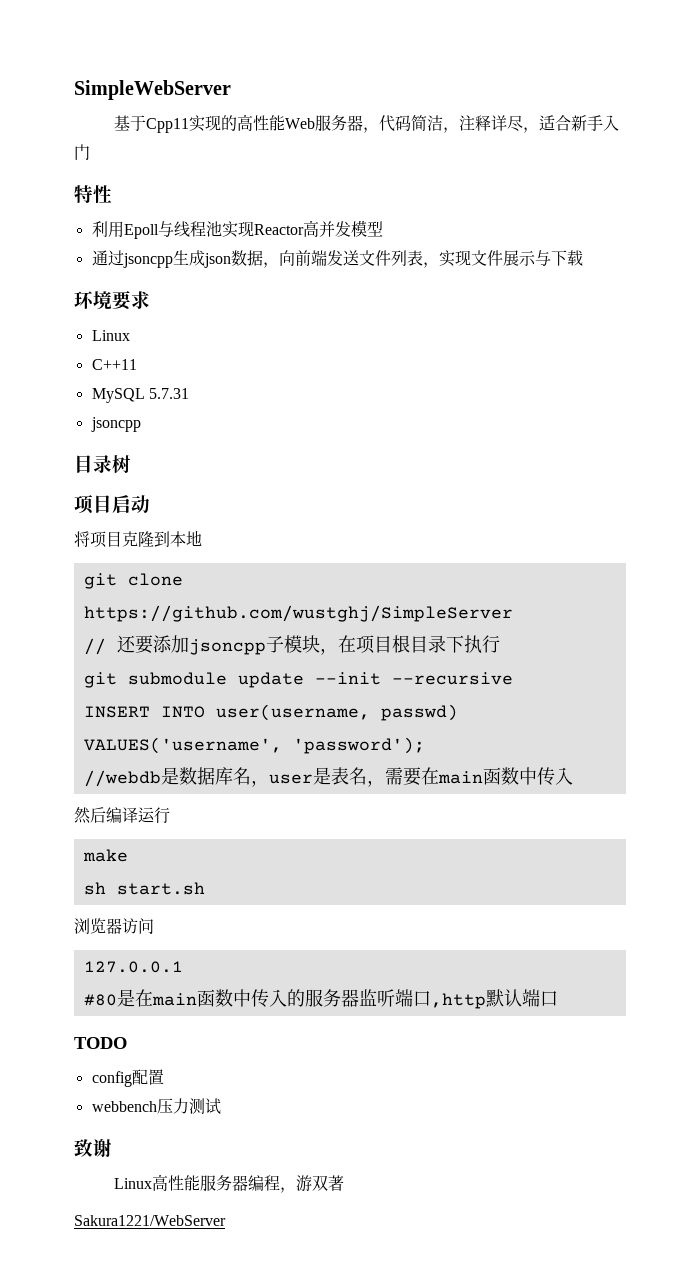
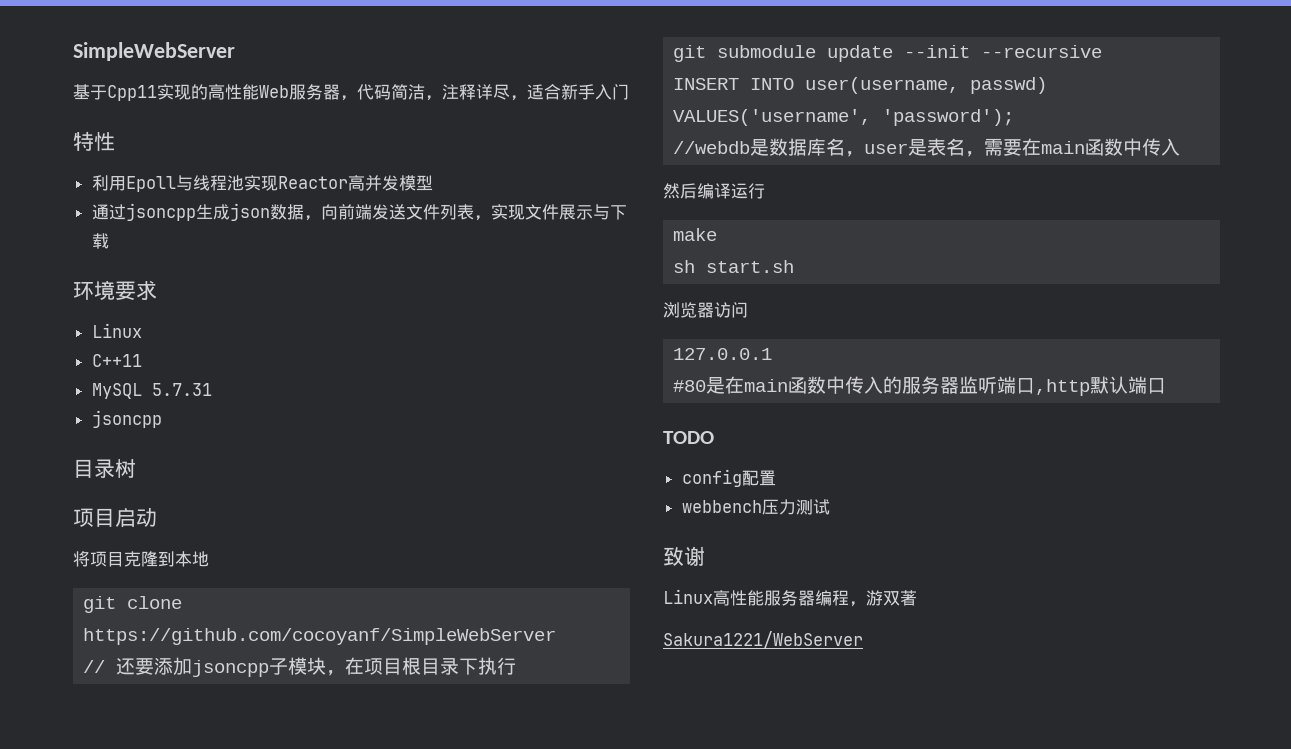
[83,605,513,622] https://github.com/wustghj/SimpleServer -> [83,628,557,645] https://github.com/cocoyanf/SimpleWebServer

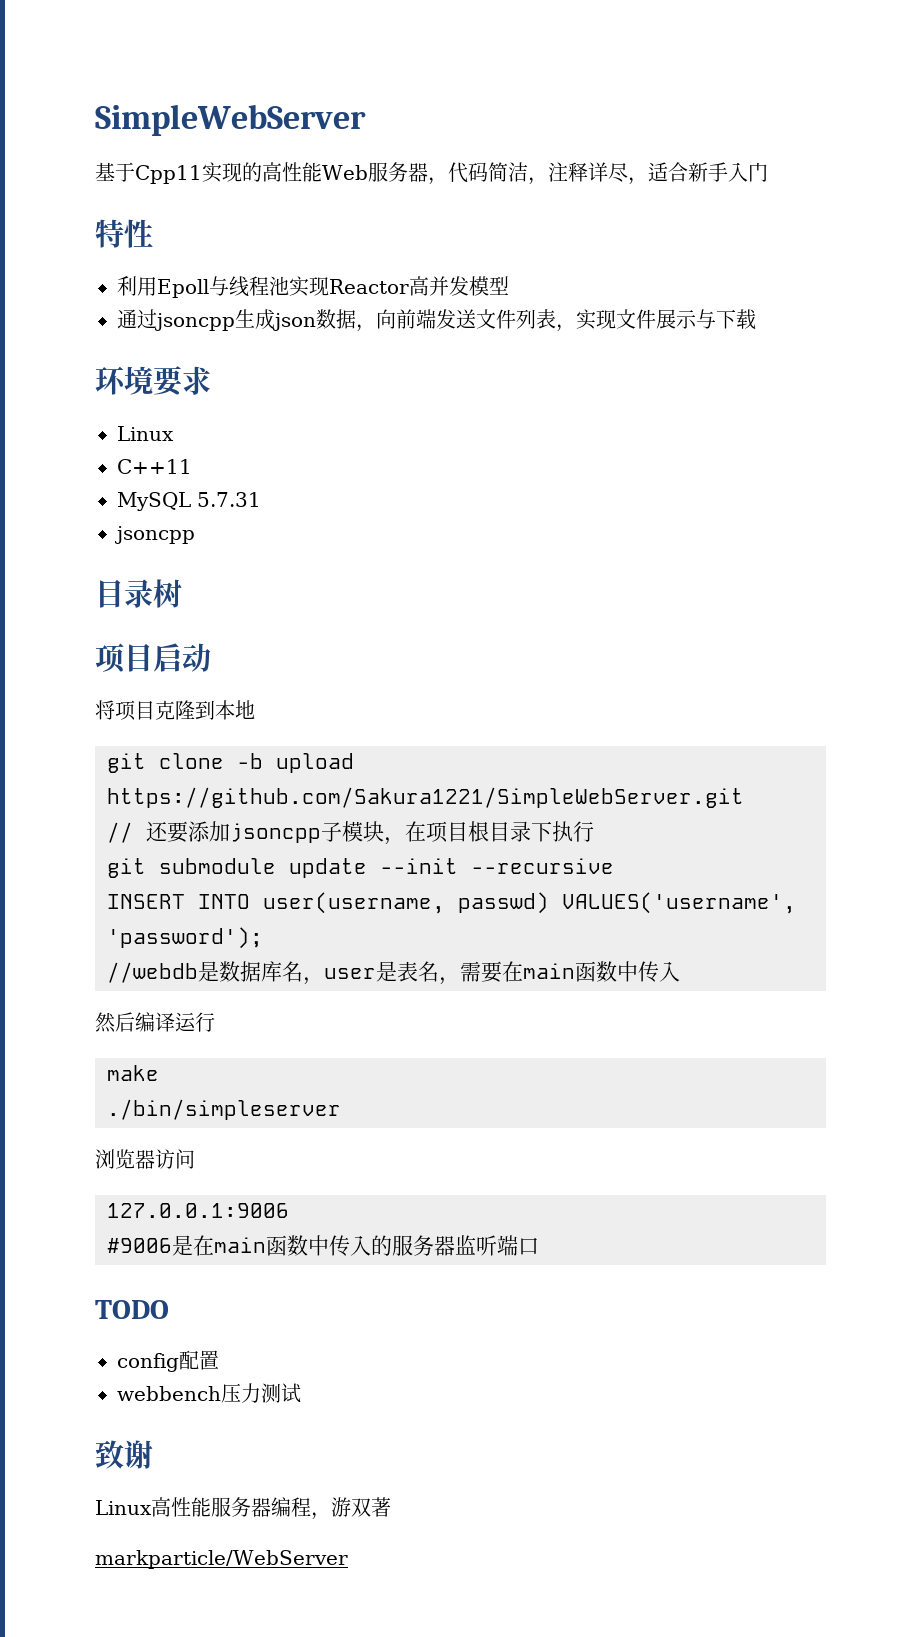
[83,628,557,645] https://github.com/cocoyanf/SimpleWebServer -> [237,753,354,773] [107,787,744,808] -b upload https://github.com/Sakura1221/SimpleWebServer.git
[673,260,795,273] sh start.sh -> [107,1099,341,1120] ./bin/simpleserver
[673,348,773,360] [673,380,707,392] 127.0.0.1 // #80 -> [107,1203,289,1218] [107,1238,172,1253] 127.0.0.1:9006 // #9006
[1035,376,1167,396] ,http默认端口 -> (539, 1246) none
[663,631,863,648] Sakura1221/WebServer -> [95,1550,348,1569] markparticle/WebServer

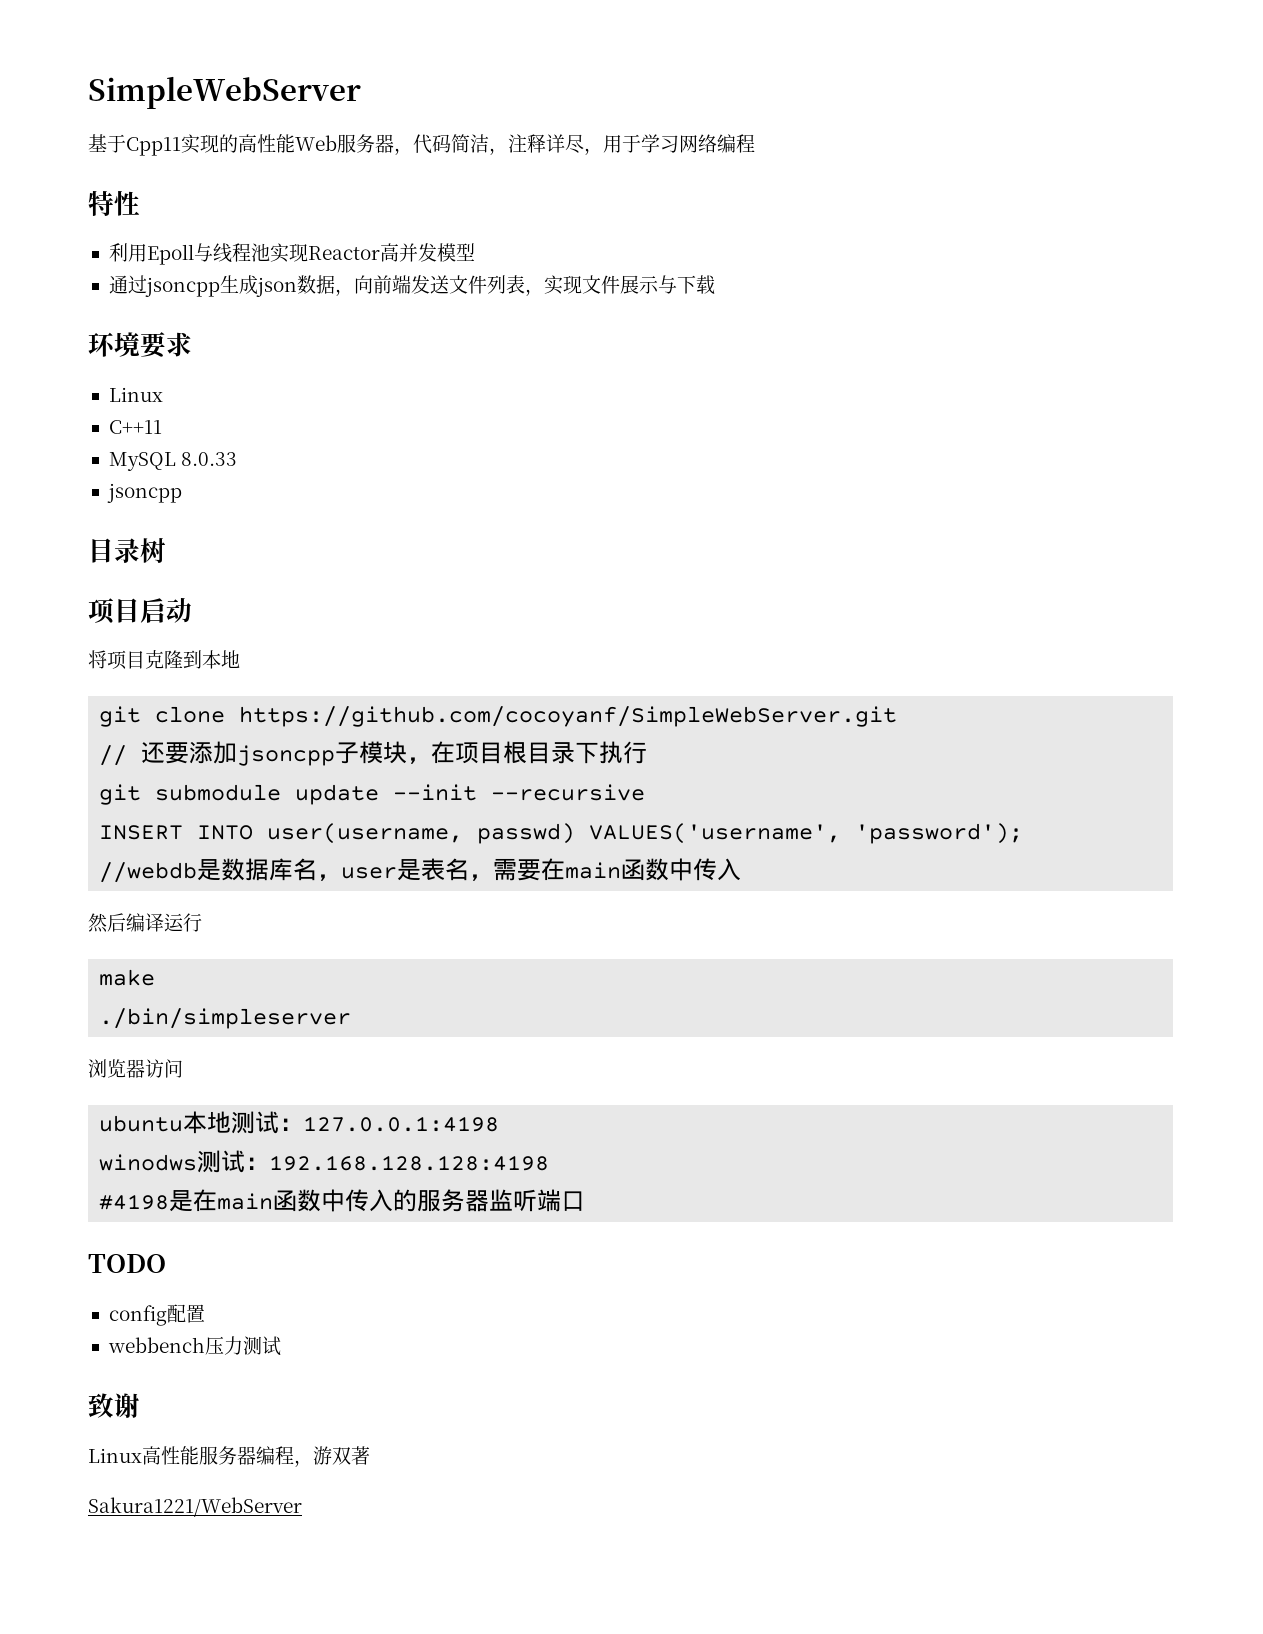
[647,162,768,182] 适合新手入门 -> [603,134,755,153] 用于学习网络编程
[197,492,261,507] 5.7.31 -> [181,452,238,466] 8.0.33
[237,753,354,773] [107,787,744,808] -b upload https://github.com/Sakura1221/SimpleWebServer.git -> [239,706,898,727] https://github.com/cocoyanf/SimpleWebServer.git
[107,1203,289,1218] [107,1238,172,1253] 127.0.0.1:9006 // #9006 -> [99,1111,500,1134] [99,1150,550,1173] [99,1194,170,1210] ubuntu本地测试：127.0.0.1:4198 // winodws测试：192.168.128.128:4198 // #4198
[95,1550,348,1569] markparticle/WebServer -> [88,1497,302,1517] Sakura1221/WebServer

